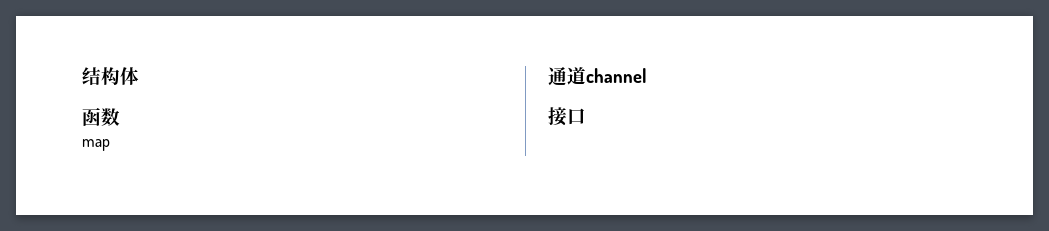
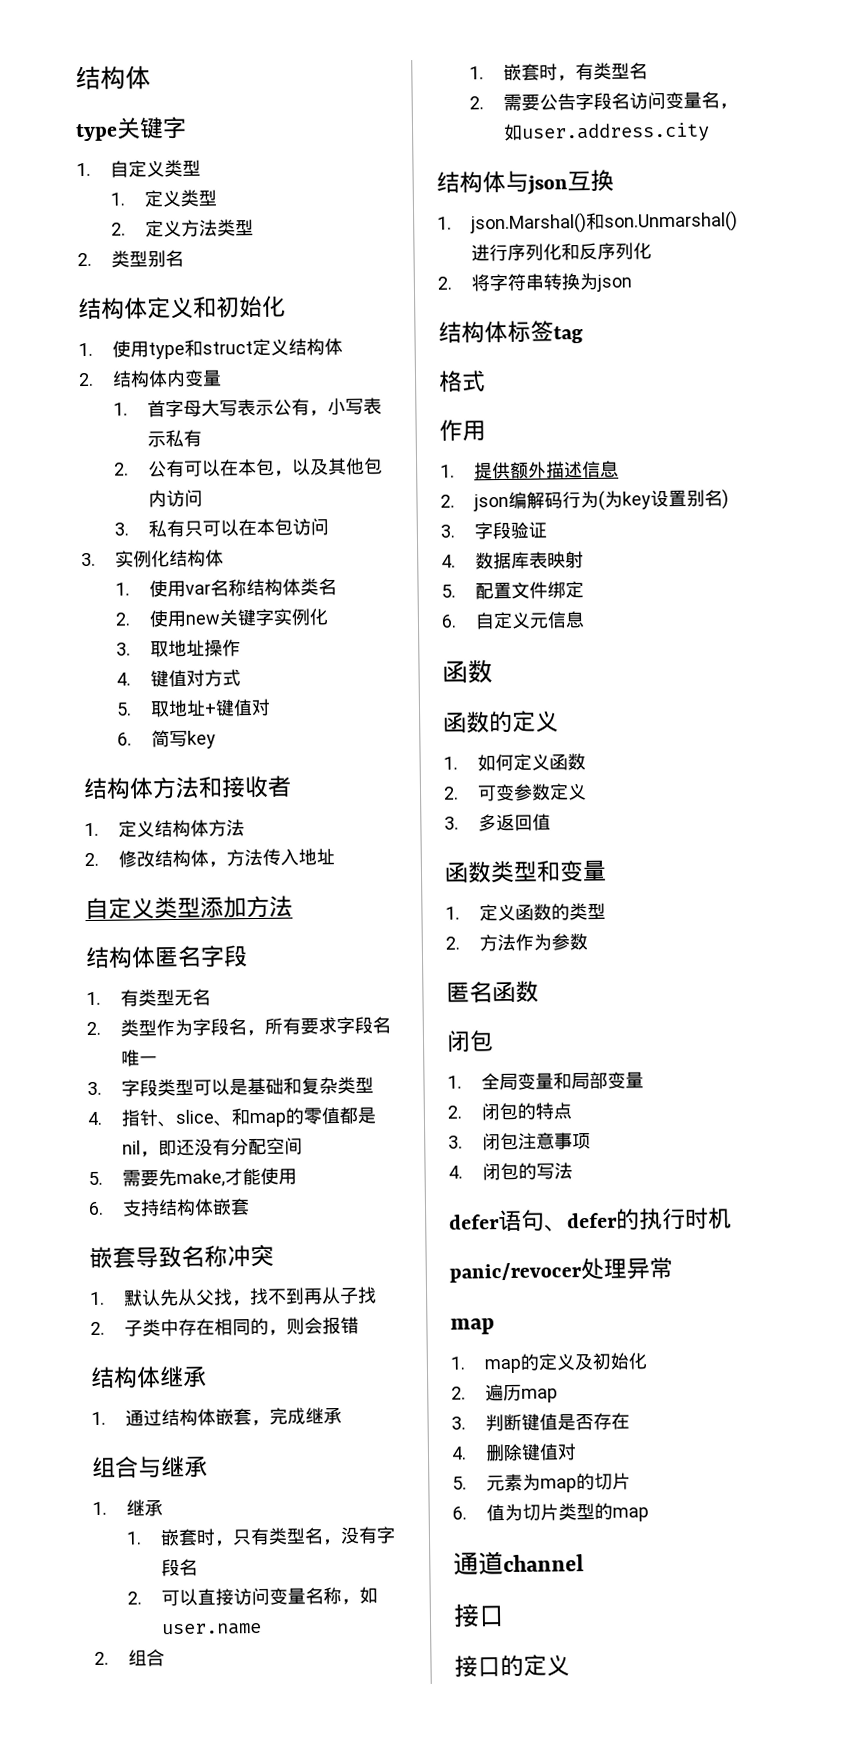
[82,67,139,86] [82,107,120,126] 结构体 // 函数 // -> [75,65,151,91] [75,116,187,142] [76,159,202,178] [110,189,218,208] [111,218,255,238] [77,249,185,268] [78,295,286,321] [78,337,344,360] [78,369,223,388] [113,397,383,418] [147,429,203,448] [114,457,384,478] [148,489,204,508] [114,518,330,538] [81,549,225,568] [115,577,338,598] [115,608,329,628] [116,639,242,658] [116,669,242,688] [116,698,272,718] [117,730,217,749] [83,775,292,801] [84,819,246,838] [84,848,336,868] [85,895,293,921] [85,945,248,970] [86,988,212,1007] [86,1016,392,1037] [121,1049,159,1067] [87,1076,375,1097] [87,1106,377,1128] [122,1137,304,1158] [88,1167,298,1187] [88,1198,251,1217] [89,1244,274,1270] [90,1286,378,1307] [90,1316,360,1337] [90,1365,207,1390] [91,1407,343,1427] [91,1455,208,1479] [92,1499,164,1517] [126,1526,397,1547] [161,1558,199,1577] [127,1586,379,1607] [162,1622,263,1636] [94,1649,166,1667] [469,62,649,82] [469,91,739,111] [503,122,711,143] [436,169,614,195] [437,211,739,235] [471,242,653,262] [437,272,633,292] [438,320,583,344] [438,370,486,393] [439,419,486,442] [440,460,620,480] [440,489,730,512] [440,521,548,540] [441,551,585,570] [441,581,585,600] [441,611,586,630] [442,659,493,684] [443,710,559,734] [443,752,587,772] [443,782,588,802] [444,813,552,832] [444,859,607,884] [445,902,607,922] [445,932,589,952] [446,980,539,1004] [446,1030,494,1053] [447,1071,645,1091] [447,1102,573,1121] [448,1132,592,1151] [448,1162,574,1181] [449,1207,732,1233] [449,1256,673,1283] [450,1318,495,1335] [450,1352,648,1374] [451,1384,559,1403] [451,1412,631,1432] [451,1443,578,1462] [452,1472,632,1493] [452,1502,614,1522] 结构体 // type关键字 // 1.自定义类型 // 1.定义类型 // 2.定义方法类型 // 2.类型别名 // 结构体定义和初始化 // 1.使用type和struct定义结构体 // 2.结构体内变量 // 1.首字母大写表示公有，小写表示私有 // 2.公有可以在本包，以及其他包内访问 // 3.私有只可以在本包访问 // 3.实例化结构体 // 1.使用var名称结构体类名 // 2.使用new关键字实例化 // 3.取地址操作 // 4.键值对方式 // 5.取地址+键值对 // 6.简写key // 结构体方法和接收者 // 1.定义结构体方法 // 2.修改结构体，方法传入地址 // 自定义类型添加方法 // 结构体匿名字段 // 1.有类型无名 // 2.类型作为字段名，所有要求字段名唯一 // 3.字段类型可以是基础和复杂类型 // 4.指针、slice、和map的零值都是nil，即还没有分配空间 // 5.需要先make,才能使用 // 6.支持结构体嵌套 // 嵌套导致名称冲突 // 1.默认先从父找，找不到再从子找 // 2.子类中存在相同的，则会报错 // 结构体继承 // 1.通过结构体嵌套，完成继承 // 组合与继承 // 1.继承 // 1.嵌套时，只有类型名，没有字段名 // 2.可以直接访问变量名称，如user.name // 2.组合 // 1.嵌套时，有类型名 // 2.需要公告字段名访问变量名，如user.address.city // 结构体与json互换 // 1. json.Marshal()和son.Unmarshal()进行序列化和反序列化 // 2.将字符串转换为json // 结构体标签tag // 格式 // 作用 // 1.提供额外描述信息 // 2. json编解码行为(为key设置别名) // 3.字段验证 // 4.数据库表映射 // 5.配置文件绑定 // 6.自定义元信息 // 函数 // 函数的定义 // 1.如何定义函数 // 2.可变参数定义 // 3.多返回值 // 函数类型和变量 // 1.定义函数的类型 // 2.方法作为参数 // 匿名函数 // 闭包 // 1.全局变量和局部变量 // 2.闭包的特点 // 3.闭包注意事项 // 4.闭包的写法 // defer语句、defer的执行时机 // panic/revocer处理异常 // map // 1. map的定义及初始化 // 2.遍历map // 3.判断键值是否存在 // 4.删除键值对 // 5.元素为map的切片 // 6.值为切片类型的
(586, 116) none -> [454,1654,570,1678] // 接口的定义

